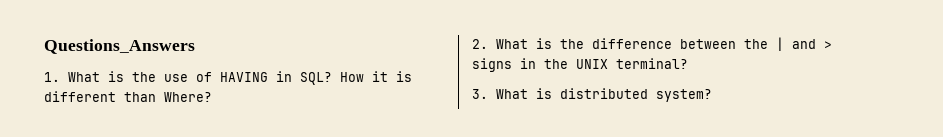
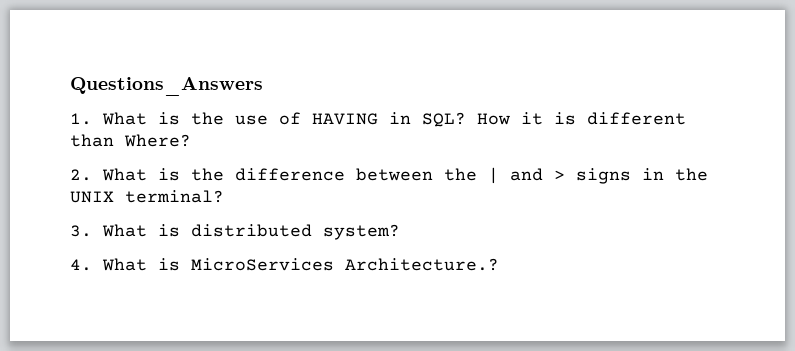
(712, 95) none -> [70,258,499,271] // 4. What is MicroServices Architecture.?

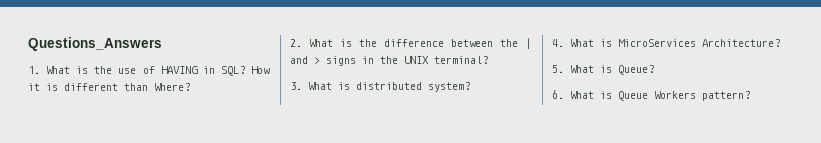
[345,258,499,271] Architecture.? -> [702,39,780,47] [552,65,654,75] [552,90,750,101] Architecture? // 5. What is Queue? // 6. What is Queue Workers pattern?

